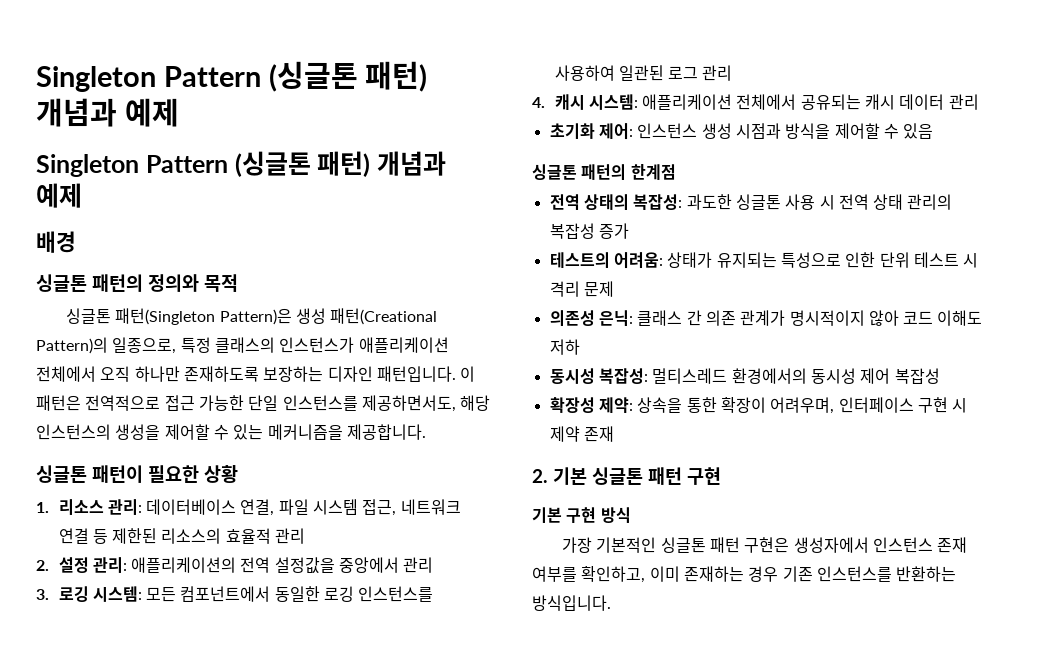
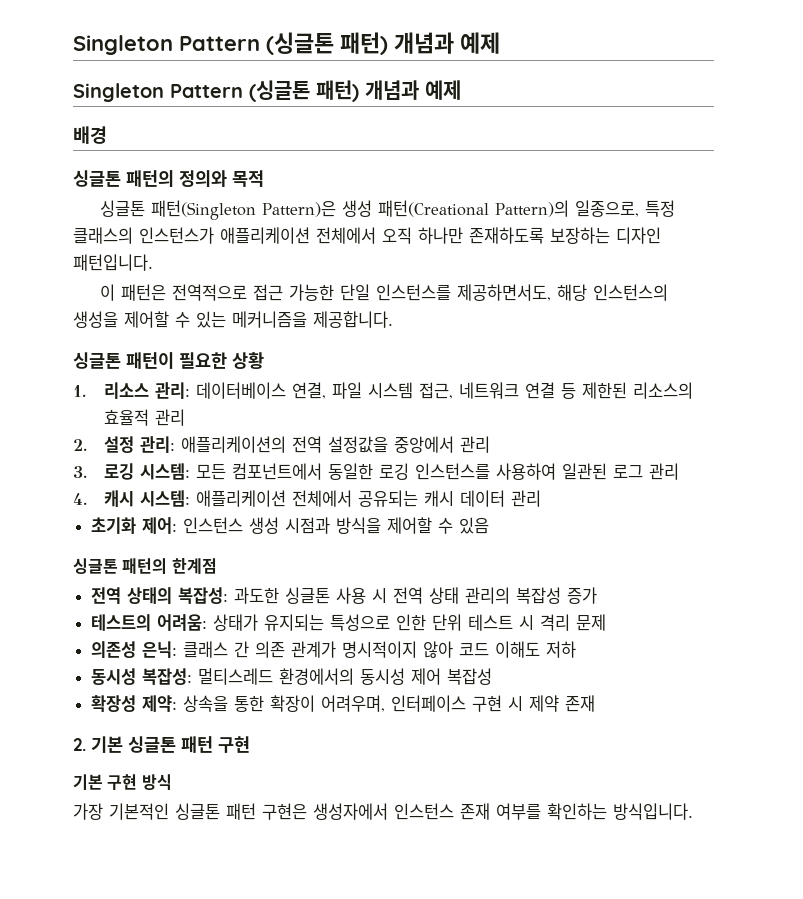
(456, 374) none -> (153, 262) //
[581,566,957,583] 확인하고, 이미 존재하는 경우 기존 인스턴스를 반환하는 -> [547,803,607,820] 확인하는

